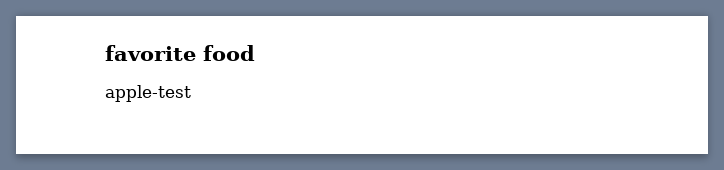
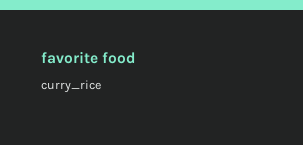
[105,85,191,102] apple-test -> [41,80,101,93] curry_rice

